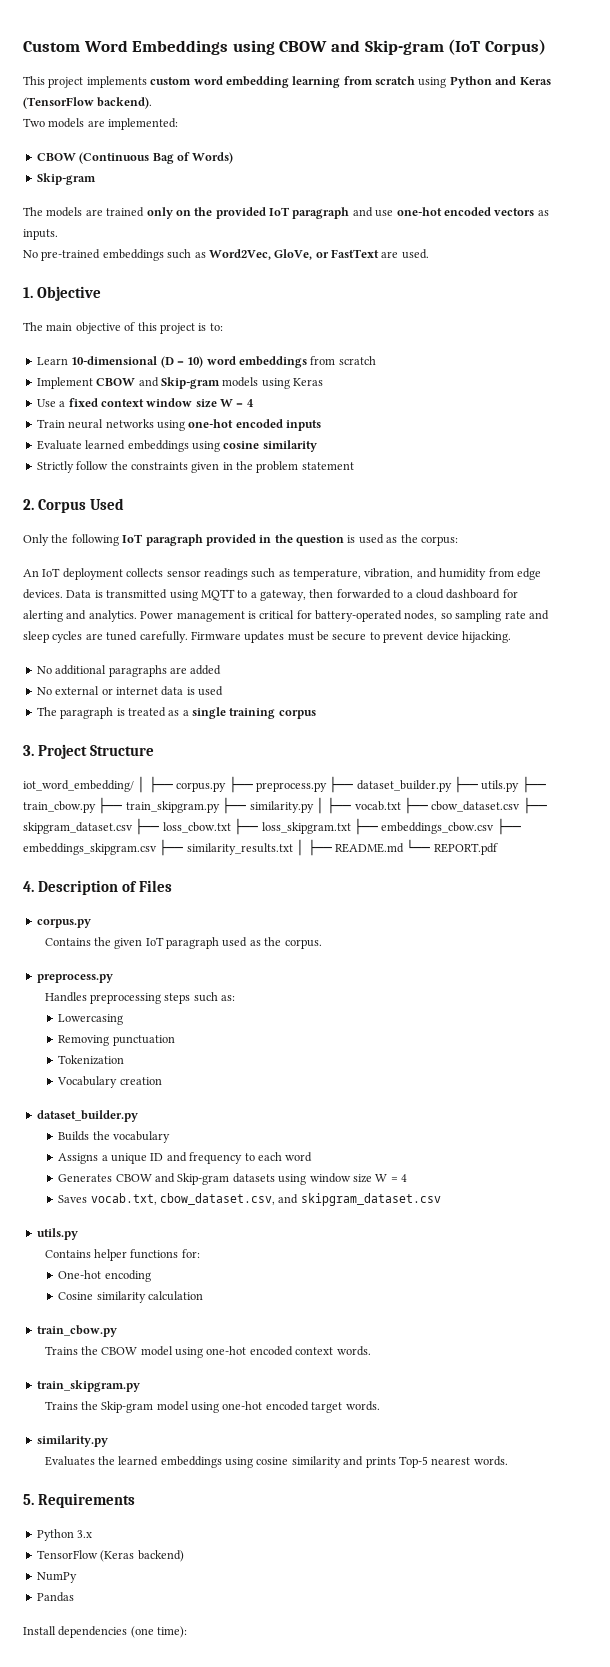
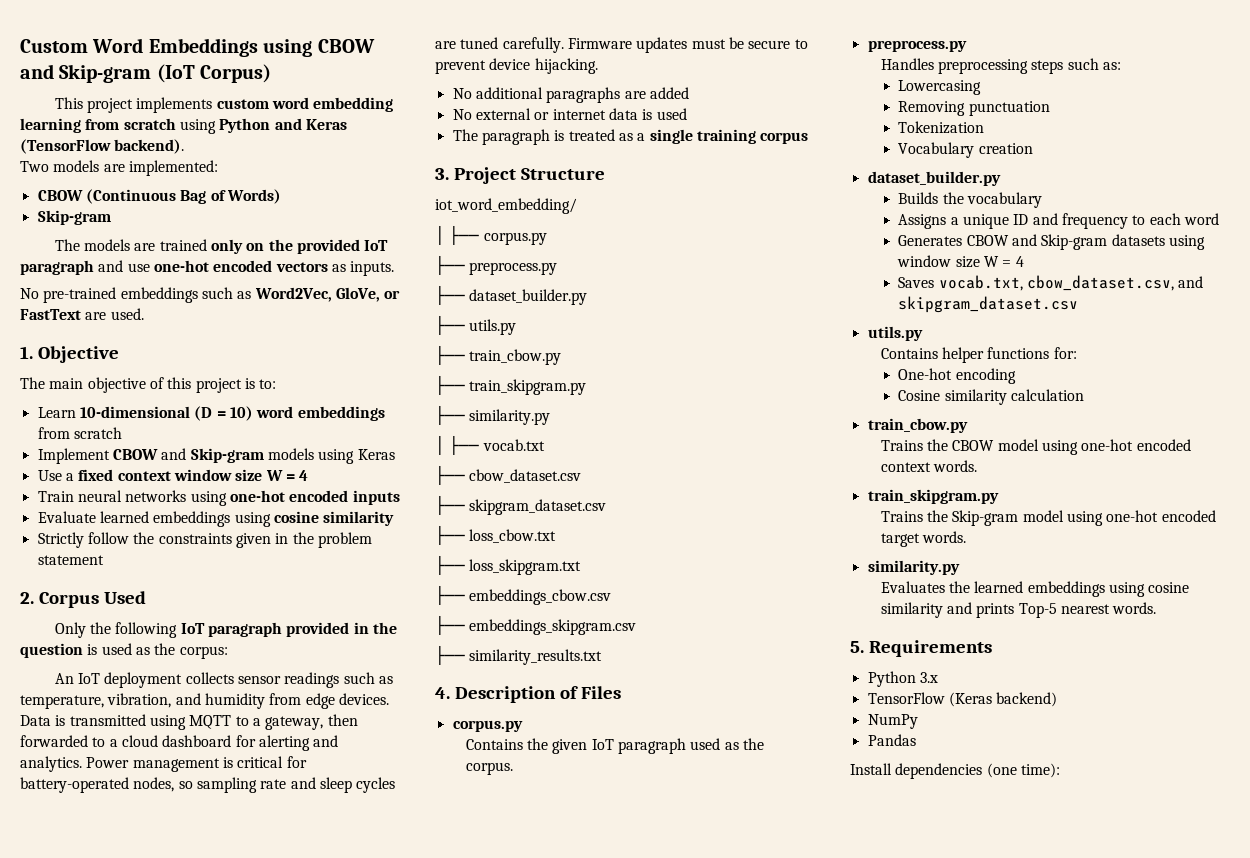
(134, 786) none -> (577, 206) //
(227, 787) none -> (547, 238) //
(327, 787) none -> (558, 268) //
(452, 786) none -> (588, 297) //
(520, 786) none -> (517, 327) //
(96, 807) none -> (562, 357) //
(220, 807) none -> (587, 387) //
(314, 807) none -> (551, 417) //
(401, 806) none -> (545, 445) //
(521, 806) none -> (582, 476) //
(133, 828) none -> (607, 507) //
(231, 827) none -> (557, 536) //
(351, 828) none -> (582, 567) //
(495, 828) none -> (612, 597) //
(157, 849) none -> (637, 627) //
[296,839,498,856] │ ├── README.md └── REPORT.pdf -> (603, 657) none

